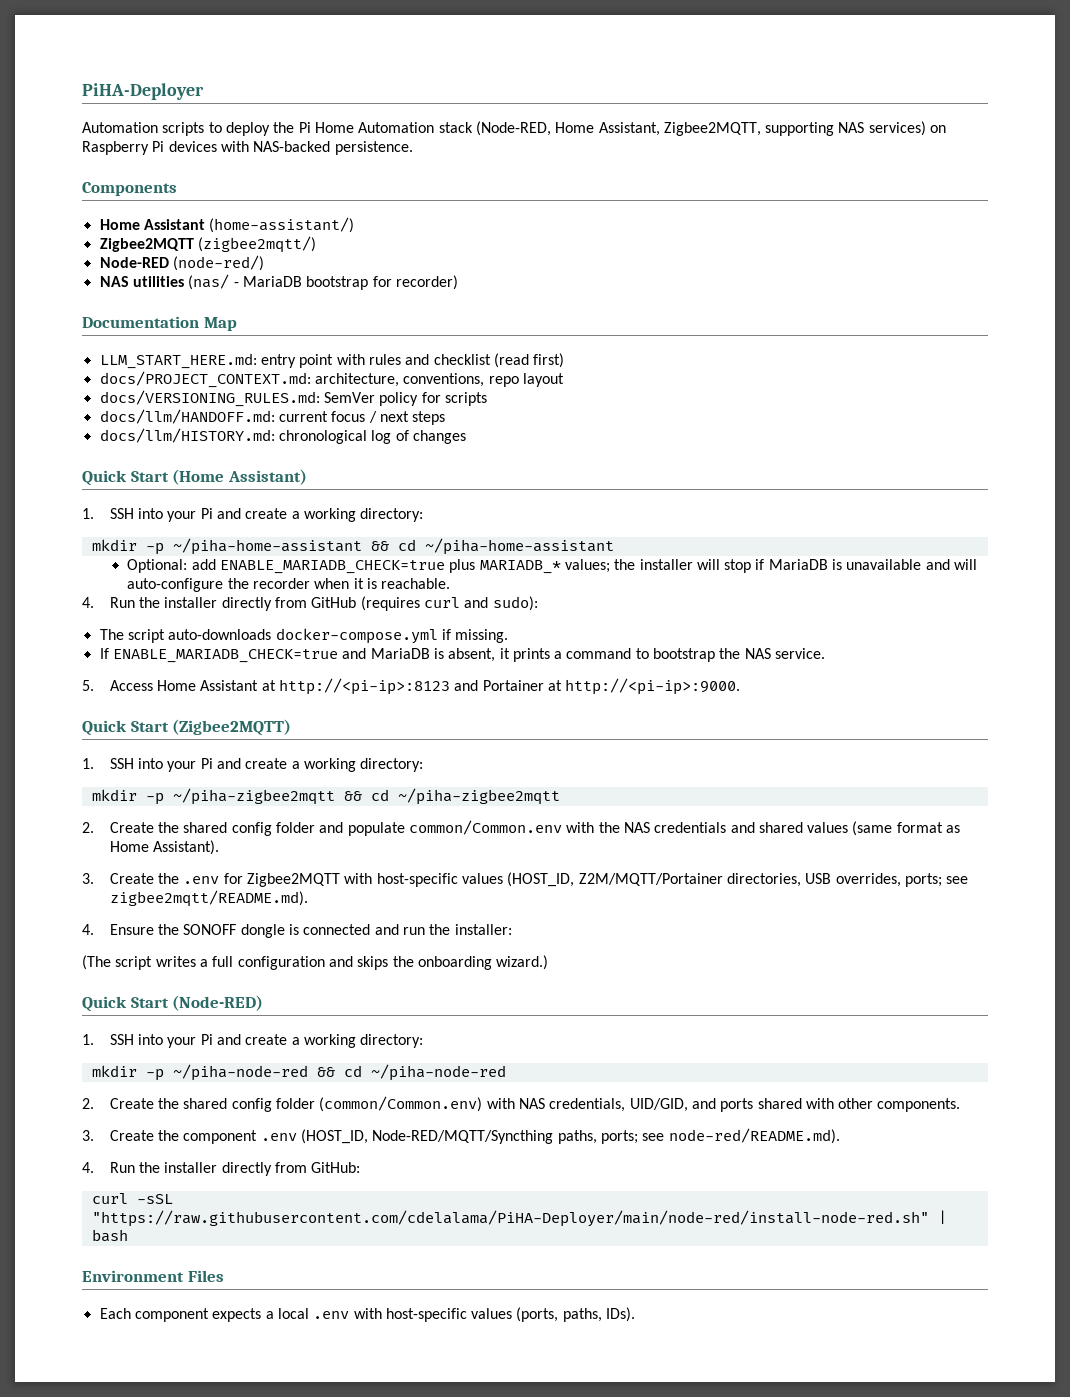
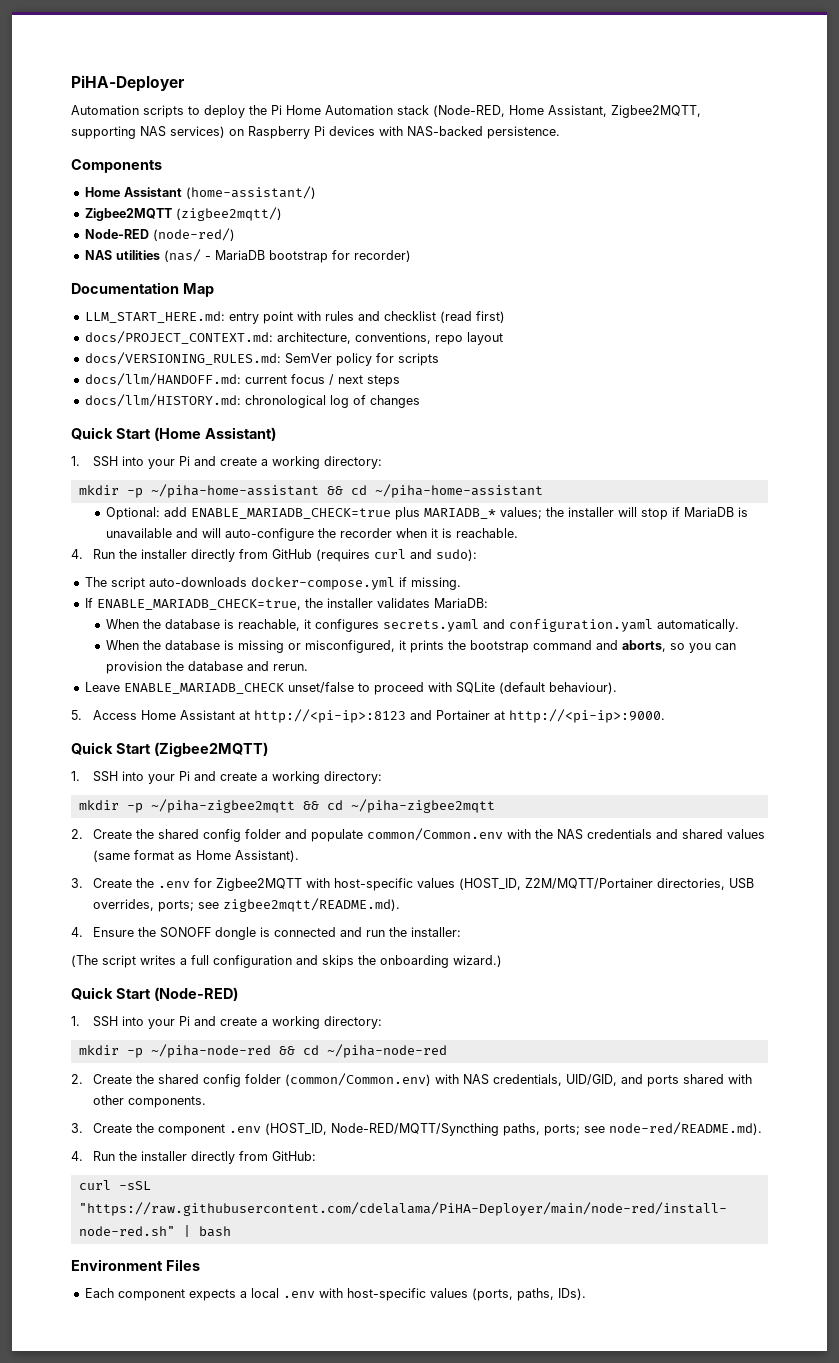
[112,648,826,663] ENABLE_MARIADB_CHECK=true and MariaDB is absent, it prints a command to bootstrap the NAS service. -> [96,598,488,610] [106,619,740,632] [106,640,737,653] [106,661,309,674] [84,682,617,695] ENABLE_MARIADB_CHECK=true, the installer validates MariaDB: // When the database is reachable, it configures secrets.yaml and configuration.yaml automatically. // When the database is missing or misconfigured, it prints the bootstrap command and aborts, so you can provision the database and rerun. // Leave ENABLE_MARIADB_CHECK unset/false to proceed with SQLite (default behaviour).

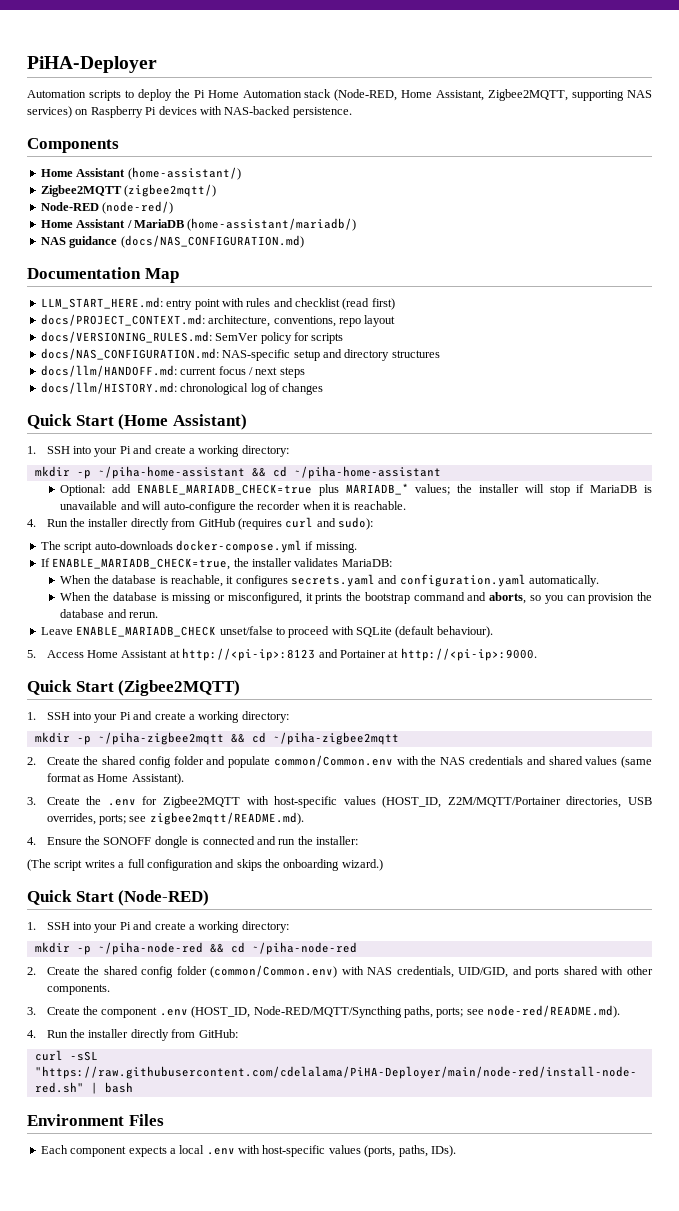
[84,249,411,263] NAS utilities (nas/ - MariaDB bootstrap for recorder) -> [40,218,357,231] [40,235,304,248] Home Assistant / MariaDB (home-assistant/mariadb/) // NAS guidance (docs/NAS_CONFIGURATION.md)
(439, 359) none -> [40,348,440,361] // docs/NAS_CONFIGURATION.md: NAS-specific setup and directory structures

